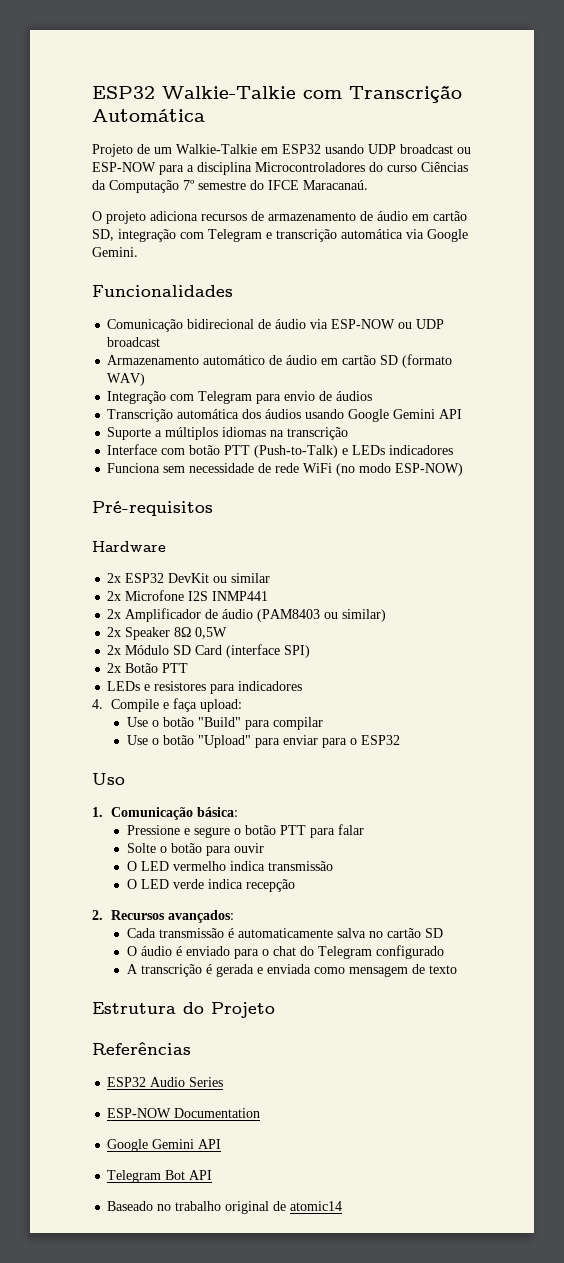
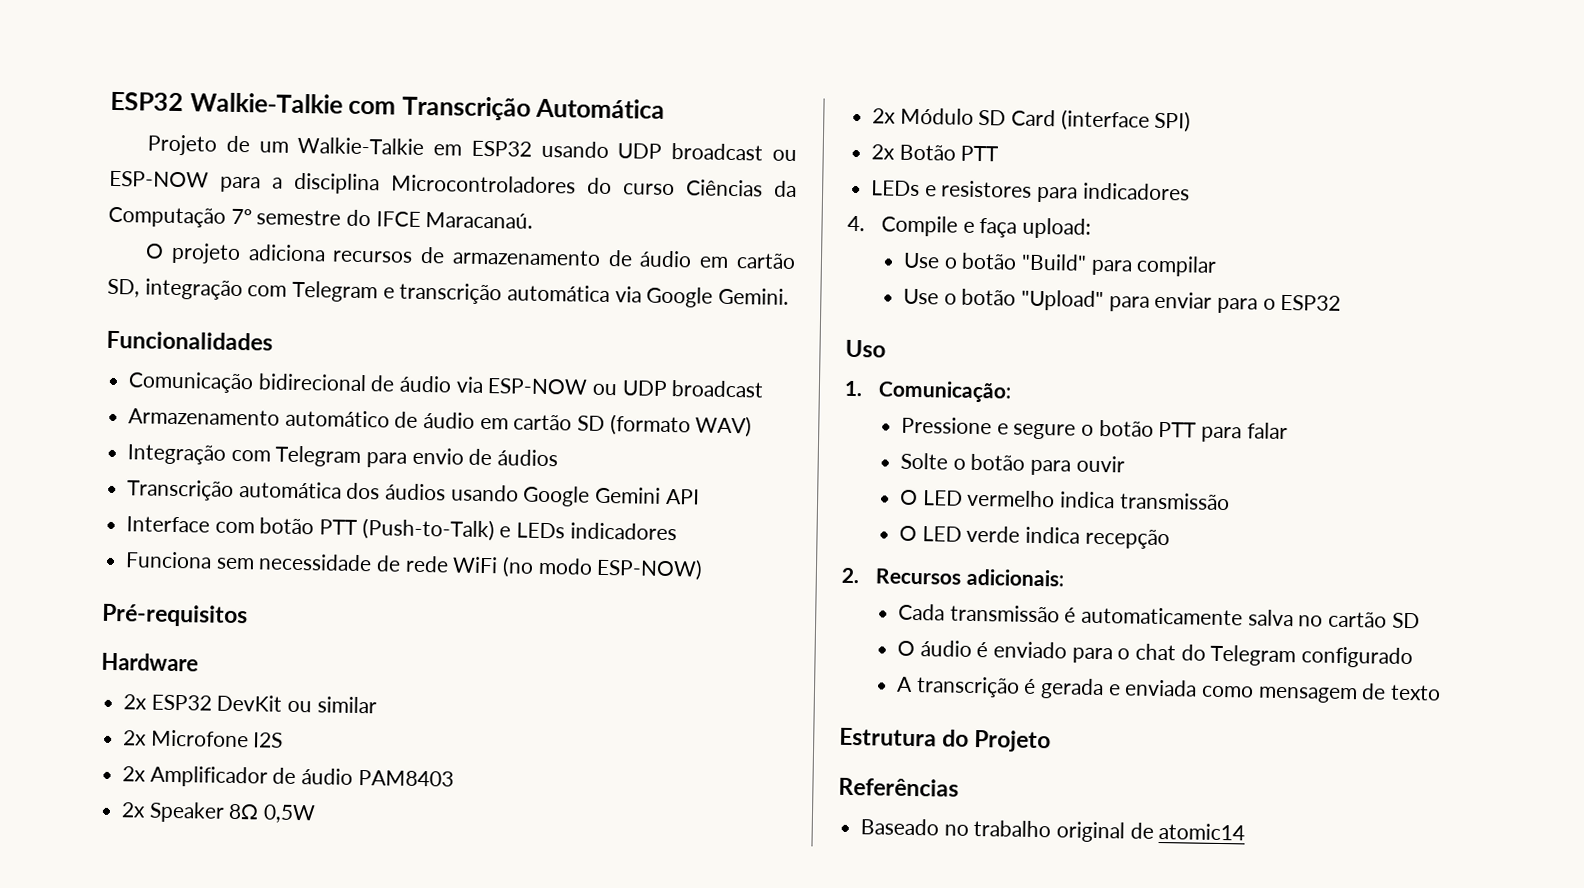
[107,427,349,440] // Suporte a múltiplos idiomas na transcrição -> (700, 496) none
[212,591,269,601] INMP441 -> (284, 740) none
[257,609,387,622] (PAM8403 ou similar) -> [357,769,454,787] PAM8403
[111,807,239,820] Comunicação básica: -> [878,380,1013,403] Comunicação:
[168,910,235,923] avançados: -> [965,568,1064,587] adicionais:
[107,1077,224,1087] [107,1108,261,1118] [107,1139,222,1152] [107,1170,213,1183] // ESP32 Audio Series // ESP-NOW Documentation // Google Gemini API // Telegram Bot API -> (959, 787) none

